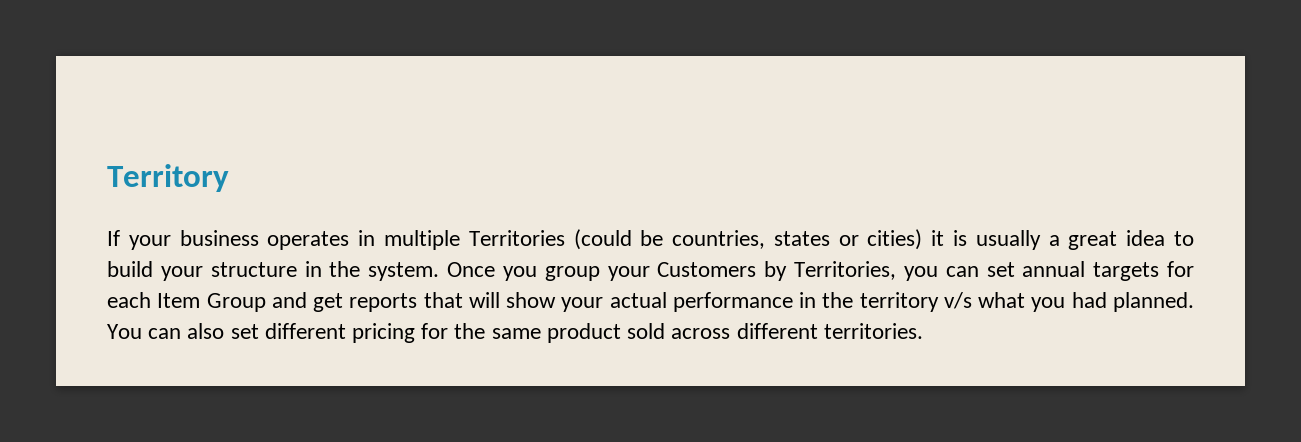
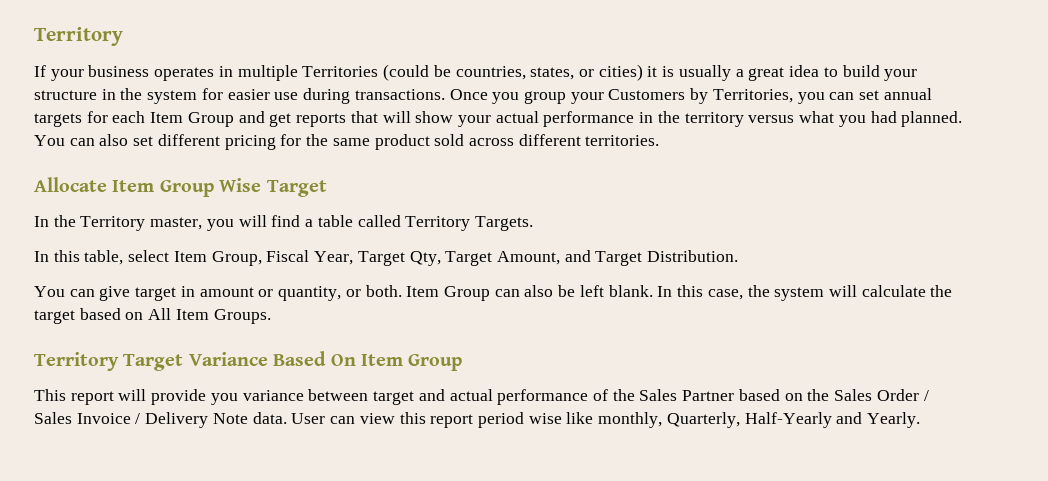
[773,231,830,246] states -> [530,67,575,80] states,
[368,262,440,281] system. -> [147,88,445,104] system for easier use during transactions.
[943,292,972,309] v/s -> [748,115,795,123] versus
(923, 331) none -> [34,177,327,197] [34,215,533,231] [34,250,739,266] [34,285,953,301] [34,308,271,324] [34,351,463,371] [34,389,929,405] [34,412,921,428] // Allocate Item Group Wise Target // In the Territory master, you will find a table called Territory Targets. // In this table, select Item Group, Fiscal Year, Target Qty, Target Amount, and Target Distribution. // You can give target in amount or quantity, or both. Item Group can also be left blank. In this case, the system will calculate the target based on All Item Groups. // Territory Target Variance Based On Item Group // This report will provide you variance between target and actual performance of the Sales Partner based on the Sales Order / Sales Invoice / Delivery Note data. User can view this report period wise like monthly, Quarterly, Half-Yearly and Yearly.

